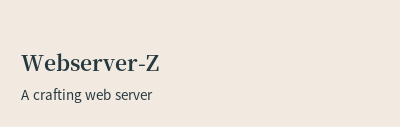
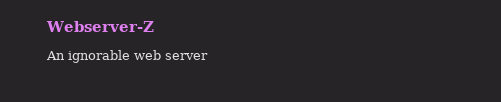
[21,88,82,103] A crafting -> [46,50,130,63] An ignorable

